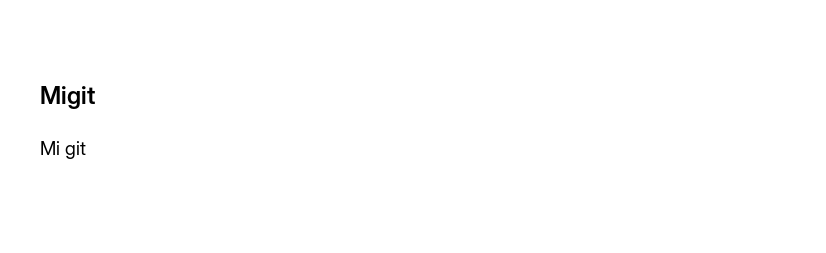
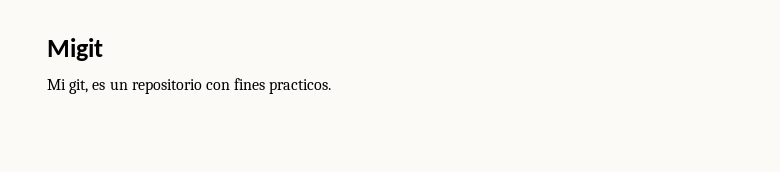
[65,141,87,159] git -> [69,78,332,94] git, es un repositorio con fines practicos.

